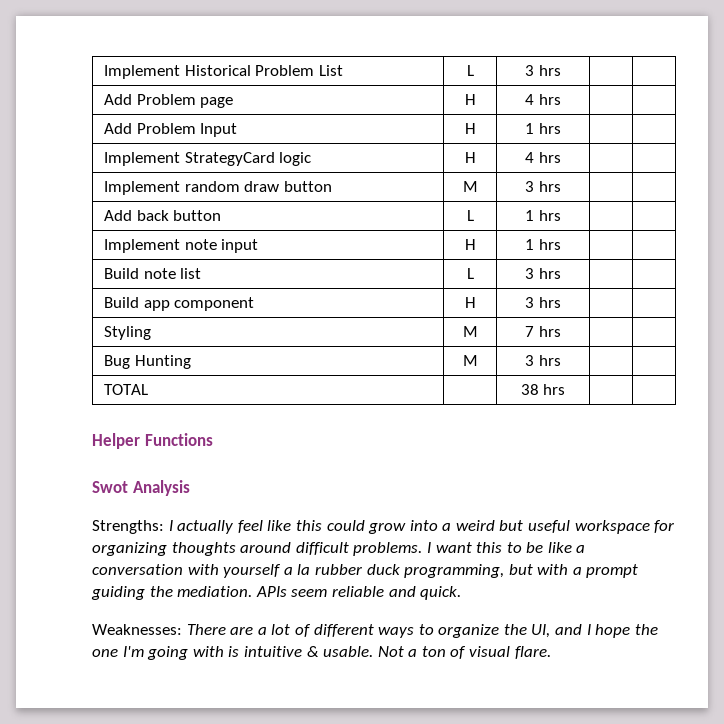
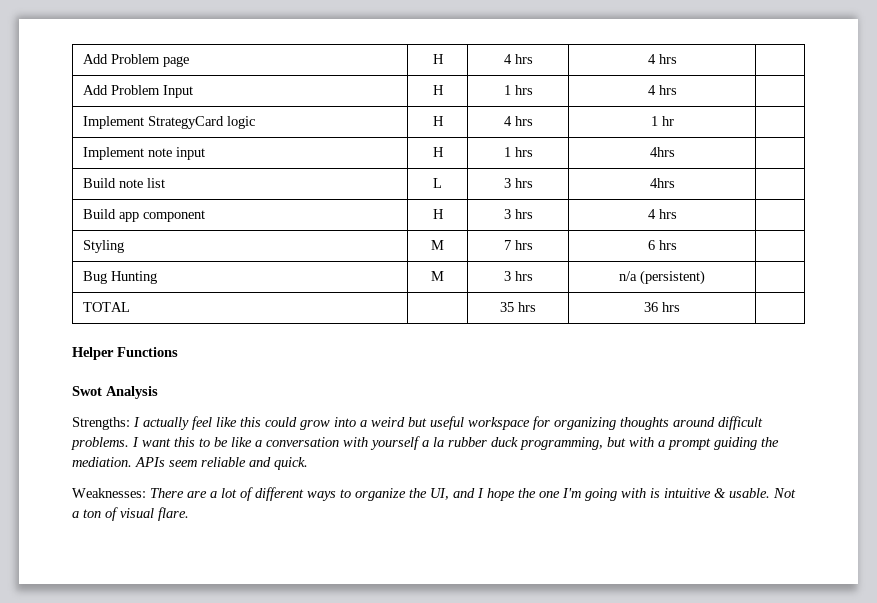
[104,65,344,79] [466,65,474,76] [525,65,561,76] Implement Historical Problem List | L | 3 hrs | | // -> (82, 59) none
(561, 99) none -> [647,54,677,64] 4 hrs
(561, 128) none -> [647,85,677,95] 4 hrs
[104,181,333,195] [462,181,478,192] [525,181,561,192] [104,210,222,221] [466,210,474,221] [525,210,561,221] | // Implement random draw button | M | 3 hrs | | // Add back button | L | 1 hrs | -> [650,116,674,126] 1 hr
(561, 244) none -> [649,147,675,157] 4hrs
(561, 273) none -> [649,178,675,188] 4hrs
(561, 302) none -> [647,209,677,219] 4 hrs
(561, 331) none -> [647,240,677,250] 6 hrs
(561, 360) none -> [619,270,705,285] n/a (persistent)
[520,384,566,395] 38 hrs | -> [500,302,536,312] [644,302,680,312] 35 hrs | 36 hrs

